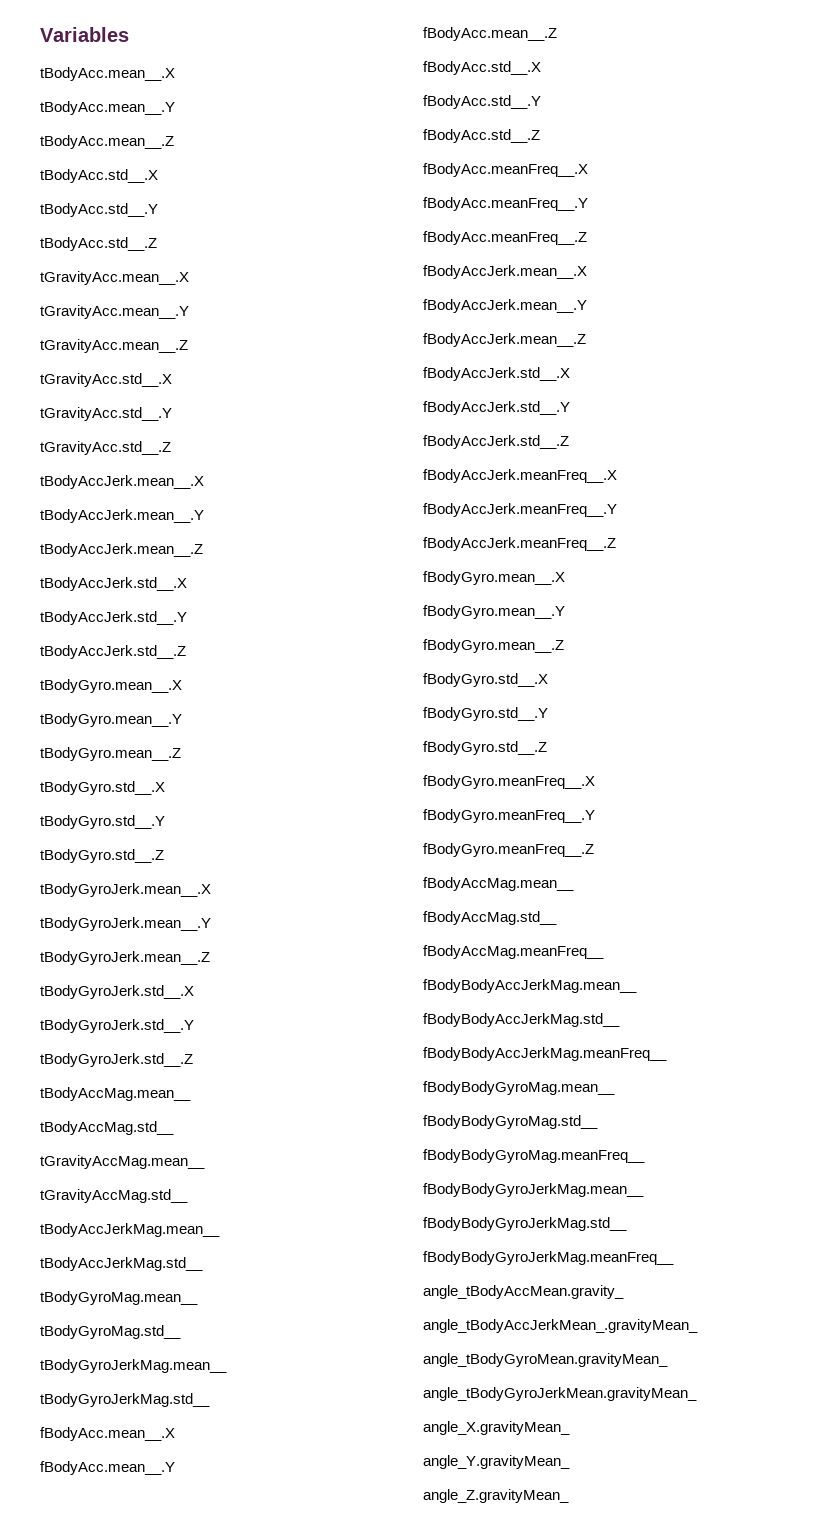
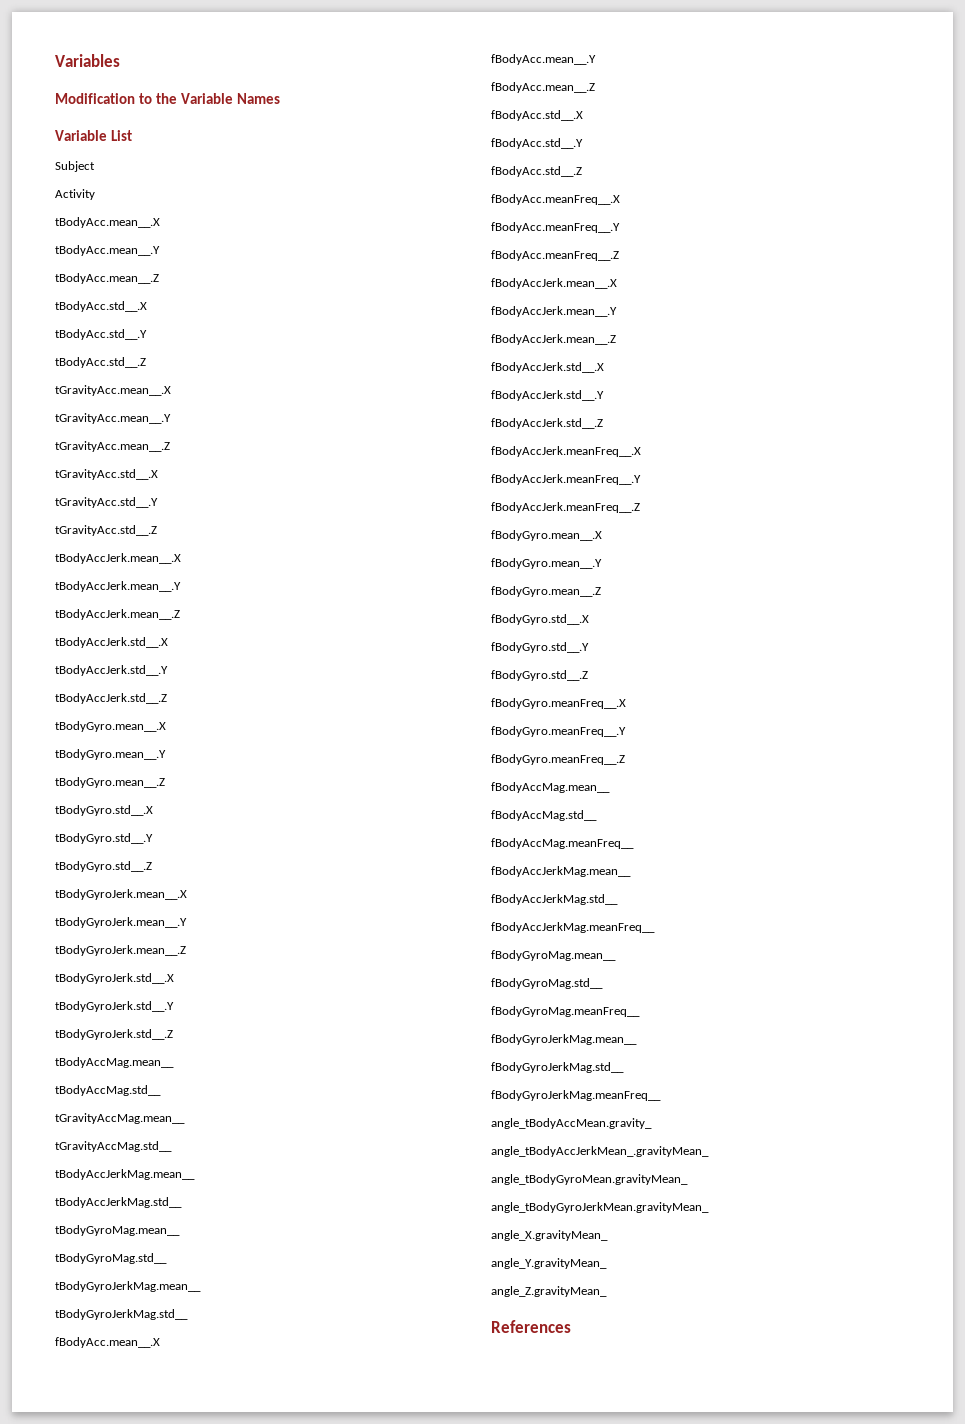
(129, 34) none -> [55,93,280,104] [55,130,132,141] [55,161,95,172] [55,189,95,200] // Modification to the Variable Names // Variable List // Subject // Activity
[423,979,637,993] [423,1013,620,1027] [423,1047,667,1061] [423,1081,615,1095] [423,1115,598,1129] [423,1149,645,1163] [423,1183,644,1197] [423,1217,627,1231] [423,1251,674,1265] fBodyBodyAccJerkMag.mean__ // fBodyBodyAccJerkMag.std__ // fBodyBodyAccJerkMag.meanFreq__ // fBodyBodyGyroMag.mean__ // fBodyBodyGyroMag.std__ // fBodyBodyGyroMag.meanFreq__ // fBodyBodyGyroJerkMag.mean__ // fBodyBodyGyroJerkMag.std__ // fBodyBodyGyroJerkMag.meanFreq__ -> [491,866,631,877] [491,894,618,905] [491,922,655,933] [491,950,616,961] [491,978,603,989] [491,1006,640,1017] [491,1034,637,1045] [491,1062,624,1073] [491,1090,661,1101] fBodyAccJerkMag.mean__ // fBodyAccJerkMag.std__ // fBodyAccJerkMag.meanFreq__ // fBodyGyroMag.mean__ // fBodyGyroMag.std__ // fBodyGyroMag.meanFreq__ // fBodyGyroJerkMag.mean__ // fBodyGyroJerkMag.std__ // fBodyGyroJerkMag.meanFreq__
(569, 1496) none -> [491,1320,571,1333] // References

